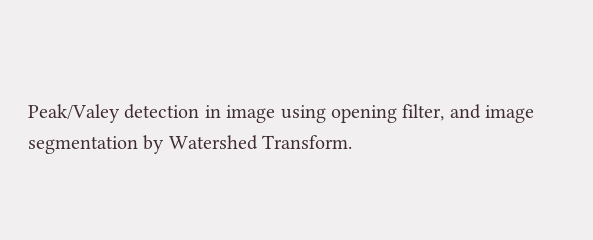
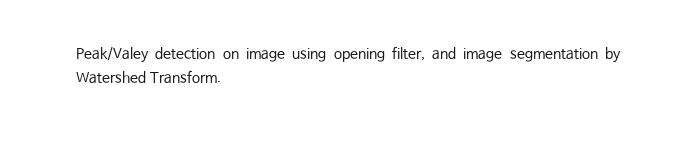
[204,105,221,118] in -> [222,51,239,59] on

